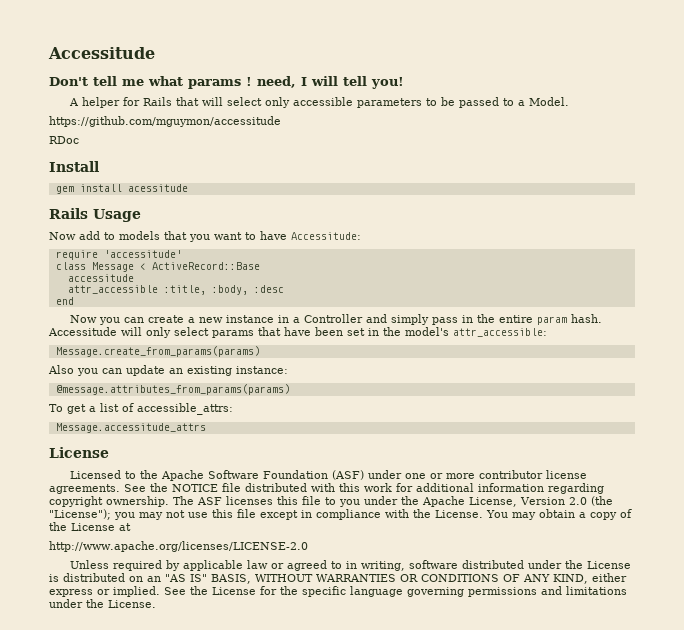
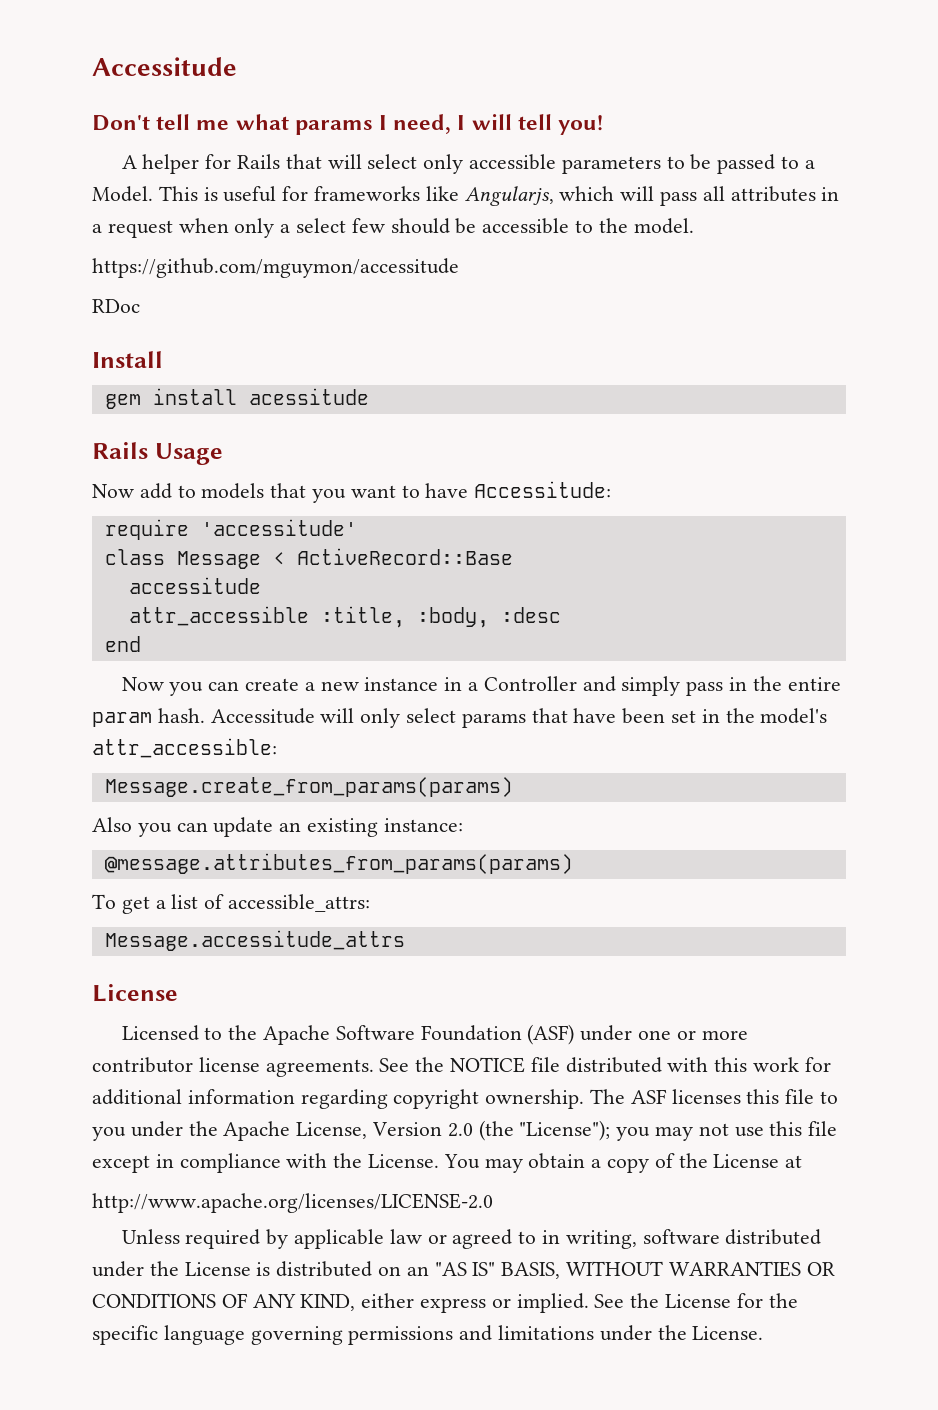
[246,77,252,86] ! -> [379,115,388,130] I
(570, 101) none -> [158,186,840,206] [92,218,694,238] This is useful for frameworks like Angularjs, which will pass all attributes in a request when only a select few should be accessible to the model.

